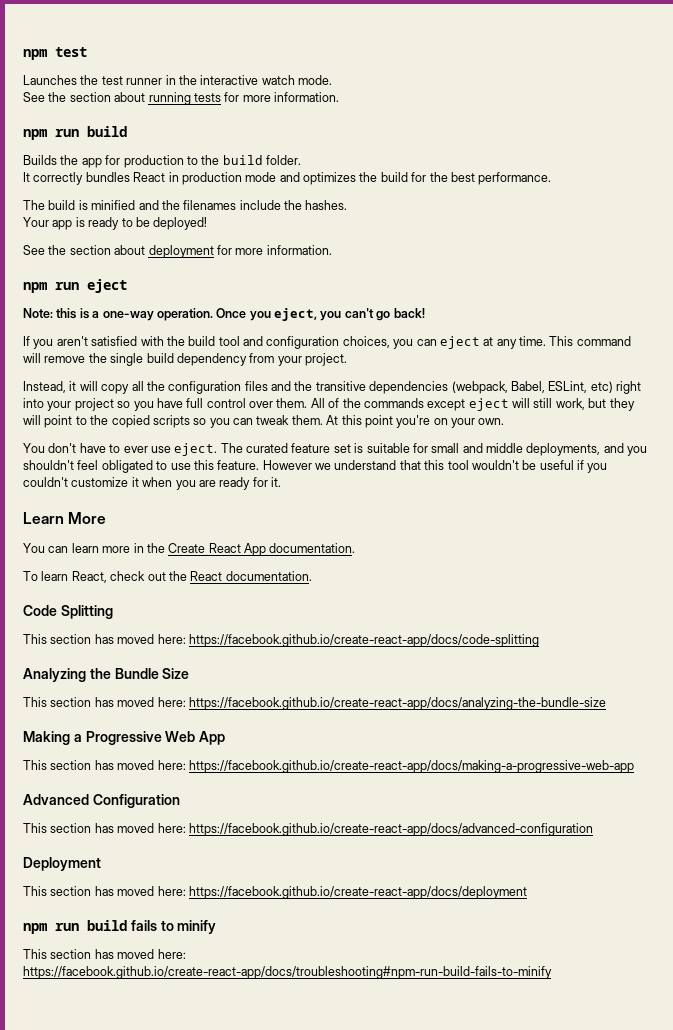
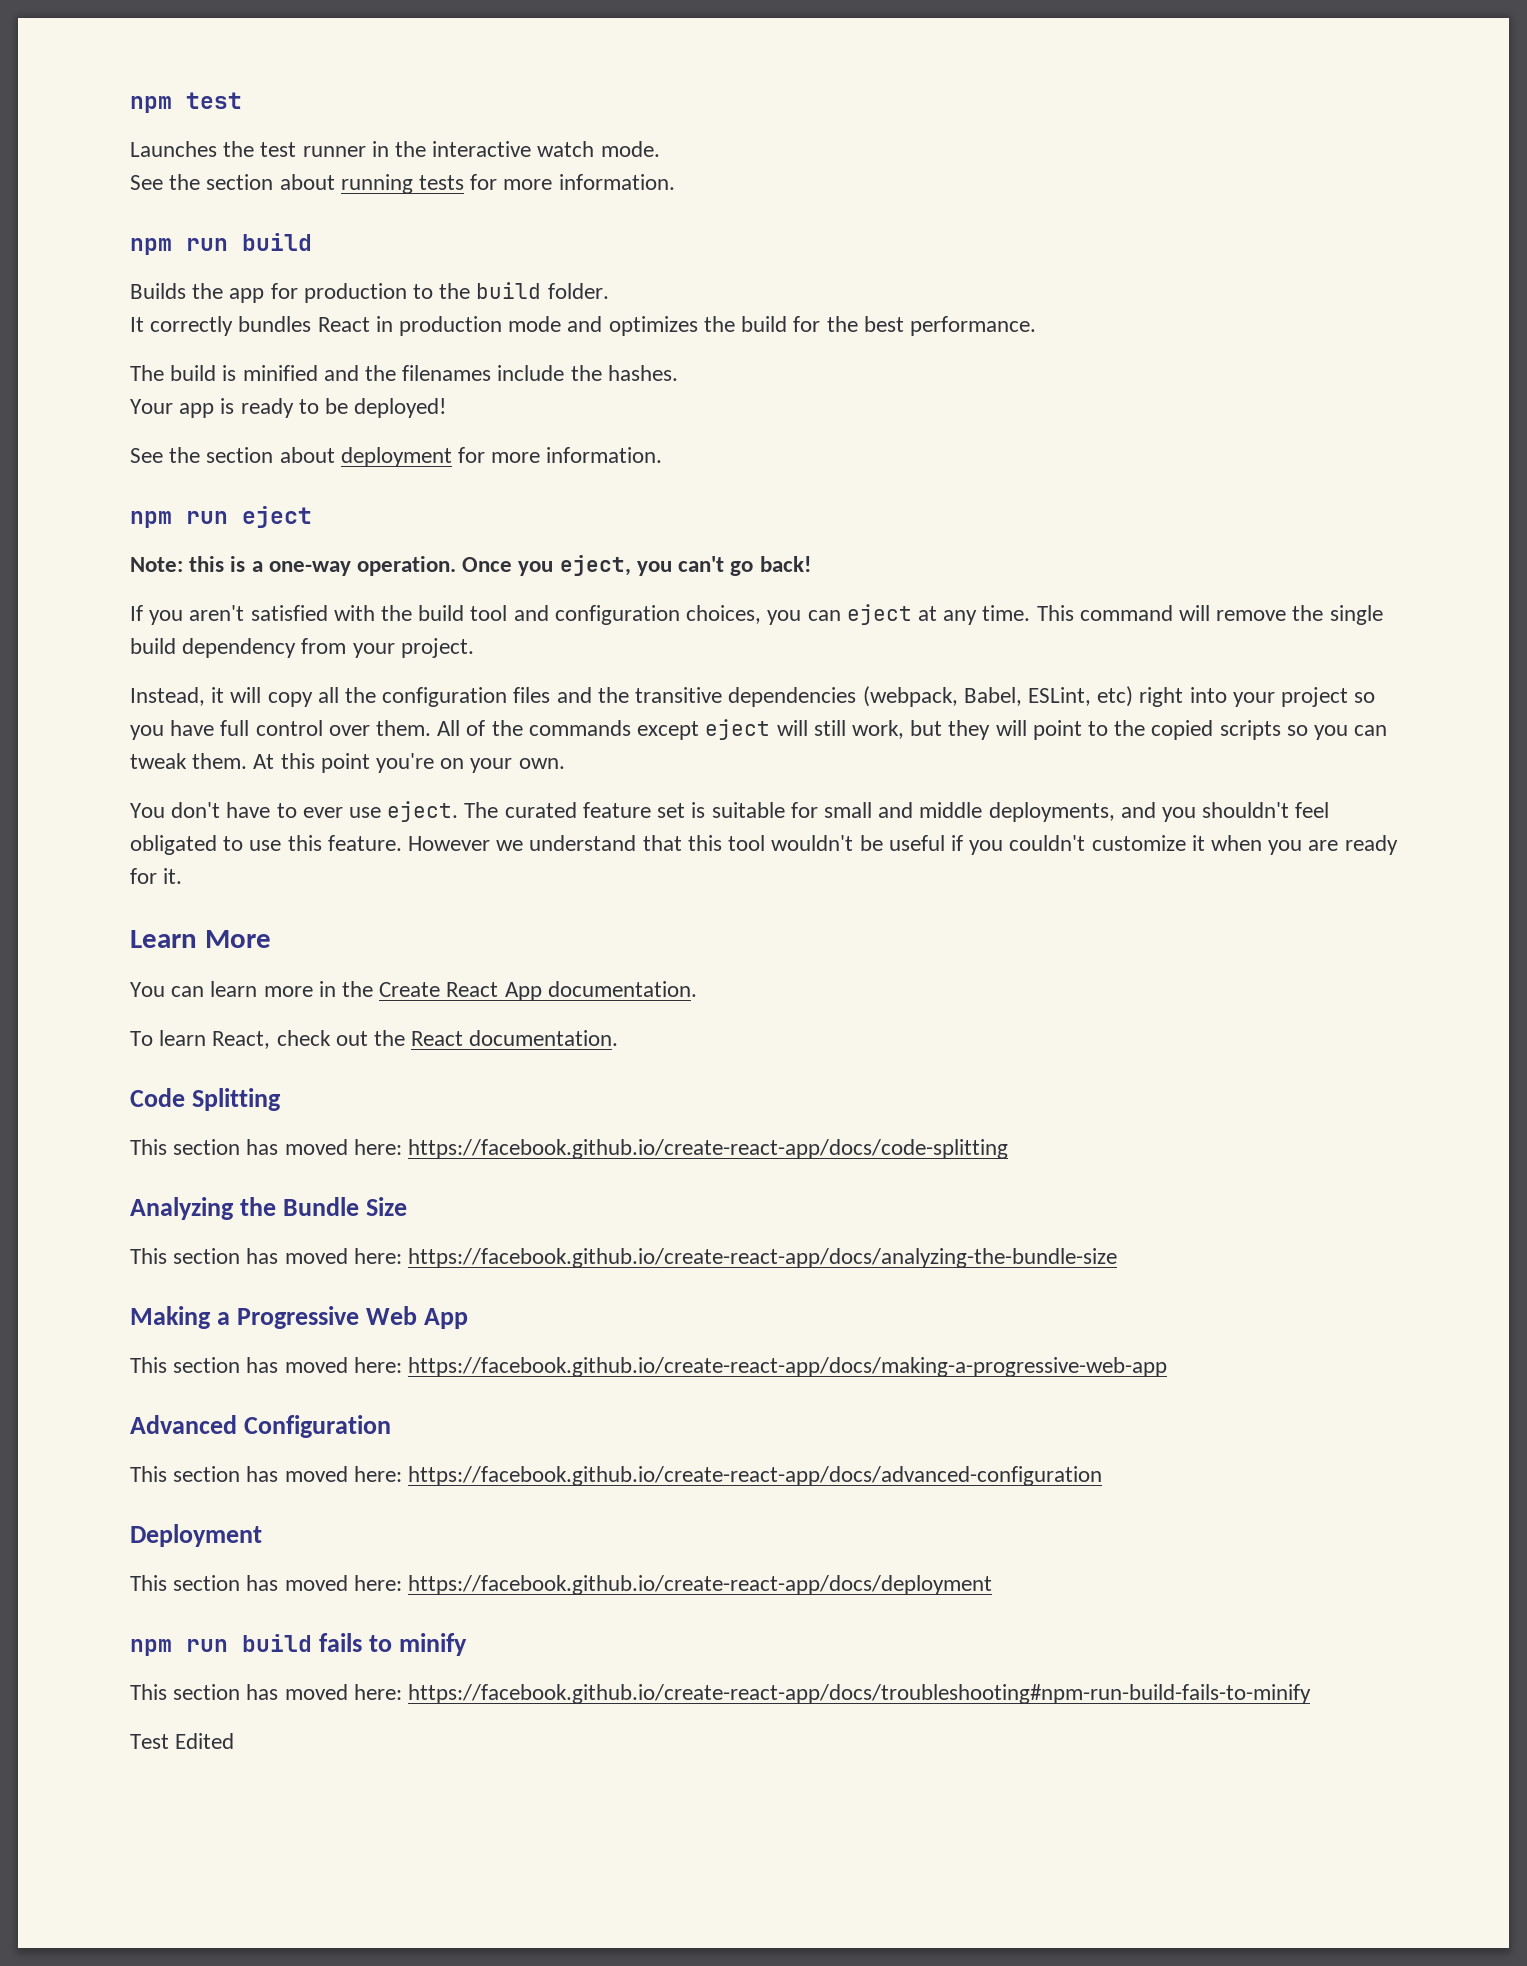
(552, 972) none -> [130,1733,235,1749] // Test Edited

